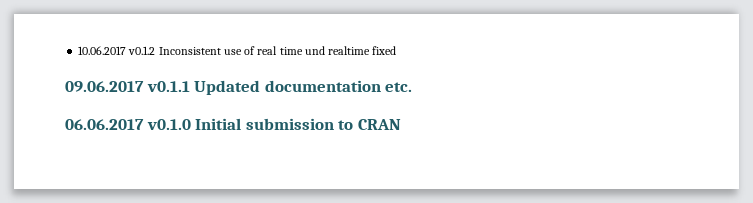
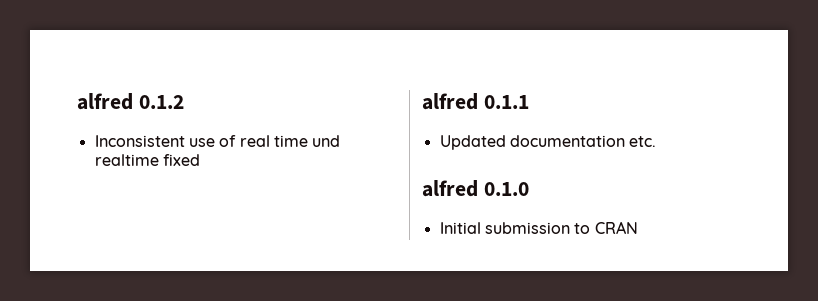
[78,46,156,55] 10.06.2017 v0.1.2 -> [77,93,184,110] alfred 0.1.2 //
[65,81,190,92] 09.06.2017 v0.1.1 -> [422,93,529,110] alfred 0.1.1 //
[65,119,191,130] 06.06.2017 v0.1.0 -> [422,180,529,197] alfred 0.1.0 //

